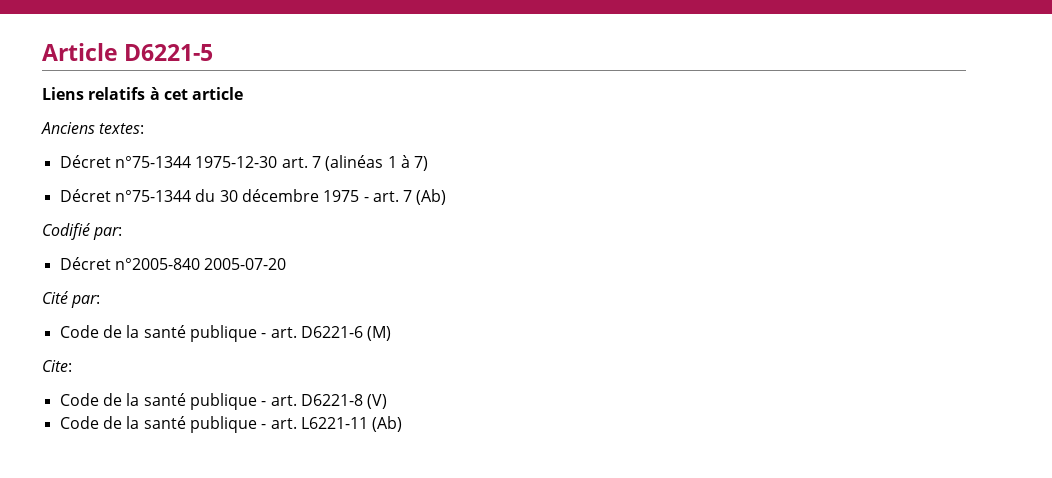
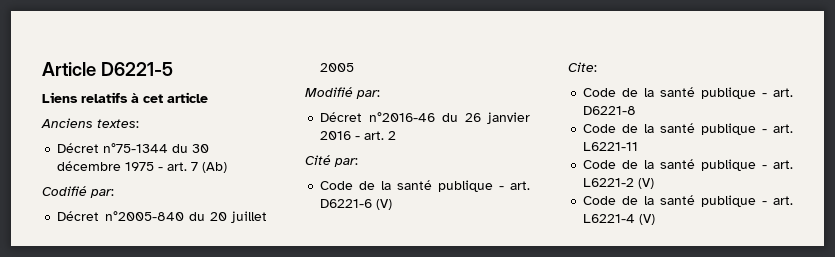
[59,155,429,171] // Décret n°75-1344 1975-12-30 art. 7 (alinéas 1 à 7) -> (139, 123) none
[204,258,287,270] 2005-07-20 -> [188,211,267,223] [320,63,355,72] [305,87,380,99] [320,112,530,124] [320,131,397,140] du 20 juillet 2005 // Modifié par: // Décret n°2016-46 du 26 janvier 2016 - art. 2
[367,326,392,341] (M) -> [376,199,393,210] (V)
(363, 400) none -> [583,123,793,135] [583,142,639,151] [583,159,793,171] [583,178,635,187] // Code de la santé publique - art. L6221-11 // Code de la santé publique - art. L6221-2
[300,416,403,432] L6221-11 (Ab) -> [583,214,656,225] L6221-4 (V)

